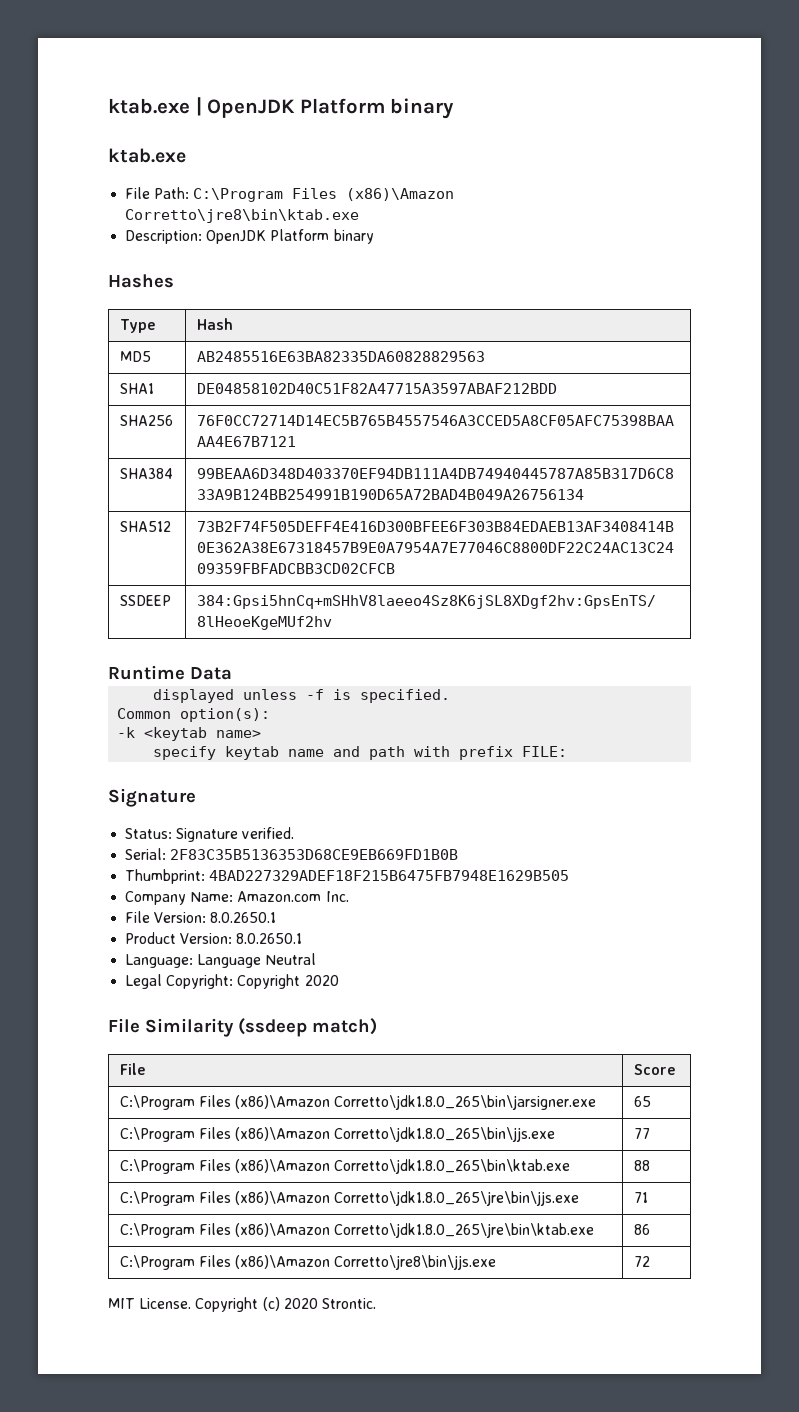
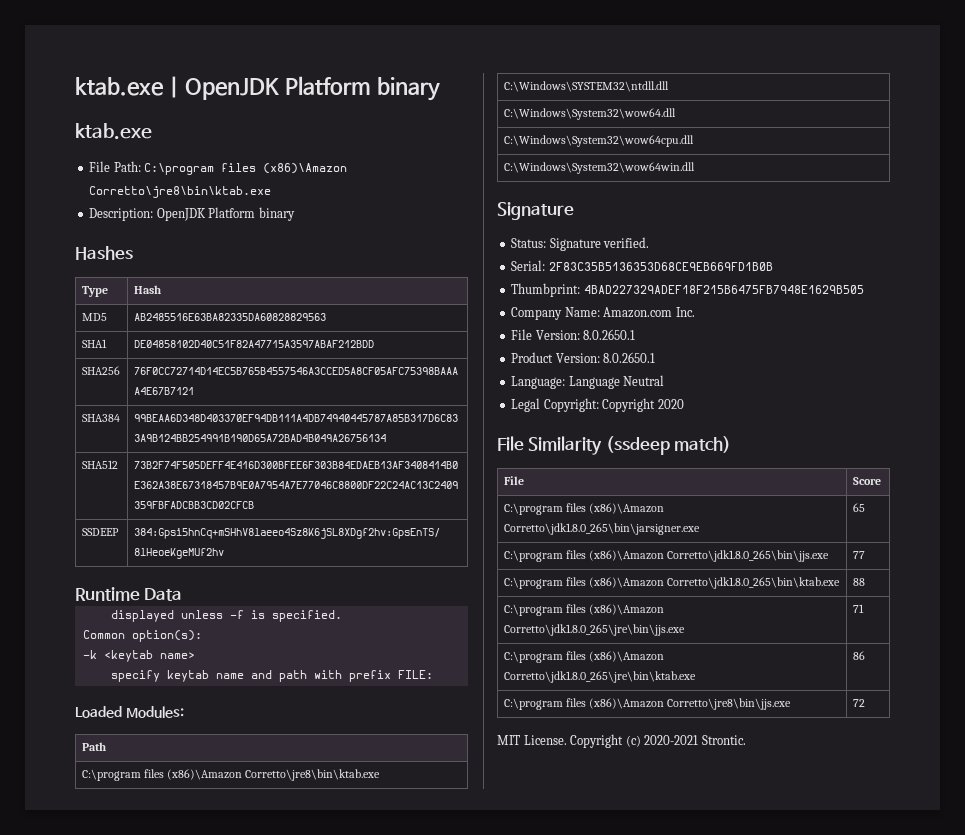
[193,188,338,202] C:\Program Files -> [144,163,257,175] C:\program files
(568, 751) none -> [75,706,184,718] [81,742,106,751] [81,769,380,781] [503,81,669,92] [503,108,676,120] [503,135,694,147] [503,162,695,174] // Loaded Modules: // Path // C:\program files (x86)\Amazon Corretto\jre8\bin\ktab.exe // C:\Windows\SYSTEM32\ntdll.dll // C:\Windows\System32\wow64.dll // C:\Windows\System32\wow64cpu.dll // C:\Windows\System32\wow64win.dll
[119,1095,231,1110] C:\Program Files -> [503,503,586,515] C:\program files
[119,1127,231,1142] C:\Program Files -> [503,550,586,562] C:\program files
[119,1159,231,1174] C:\Program Files -> [503,577,586,589] C:\program files
[119,1191,231,1206] C:\Program Files -> [503,604,586,616] C:\program files
[119,1223,231,1238] C:\Program Files -> [503,651,586,663] C:\program files
[119,1255,231,1270] C:\Program Files -> [503,698,586,710] C:\program files
[283,1298,318,1309] 2020 -> [644,735,699,745] 2020-2021

